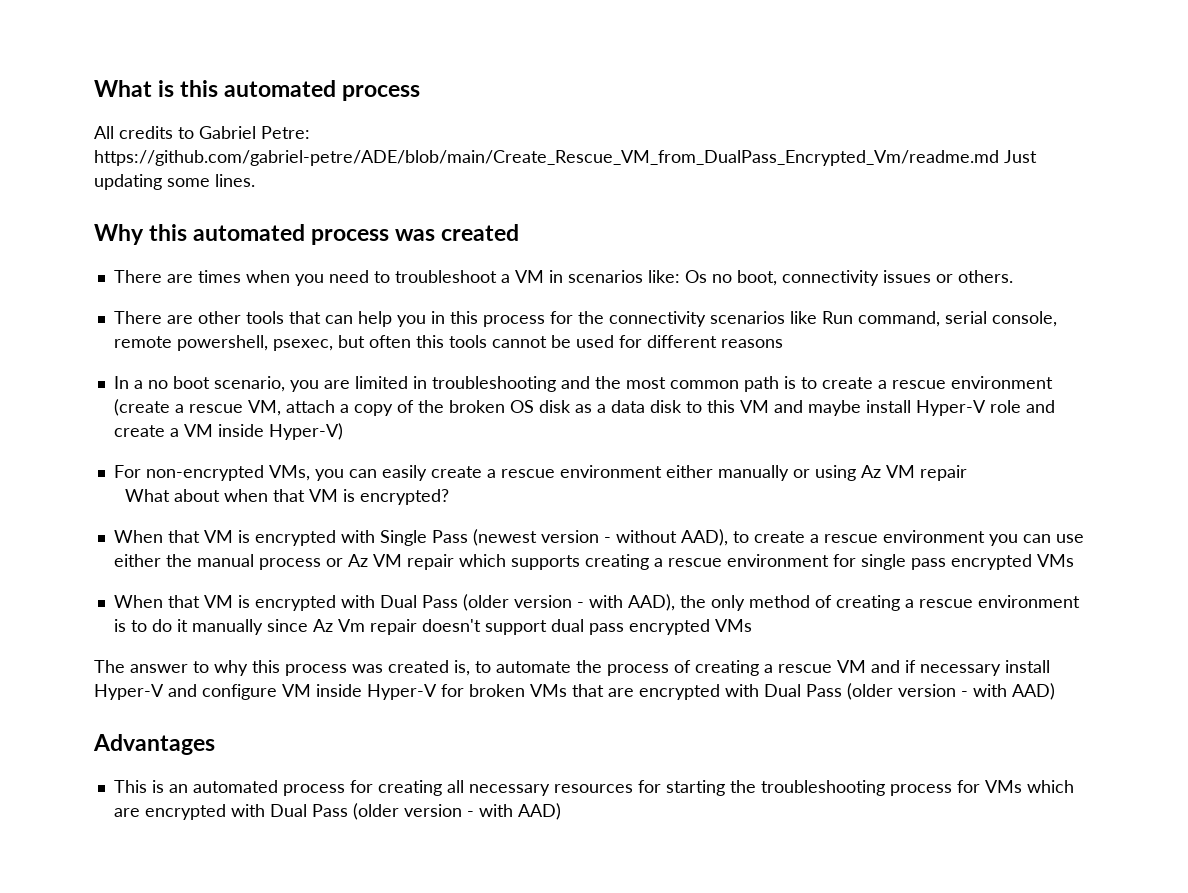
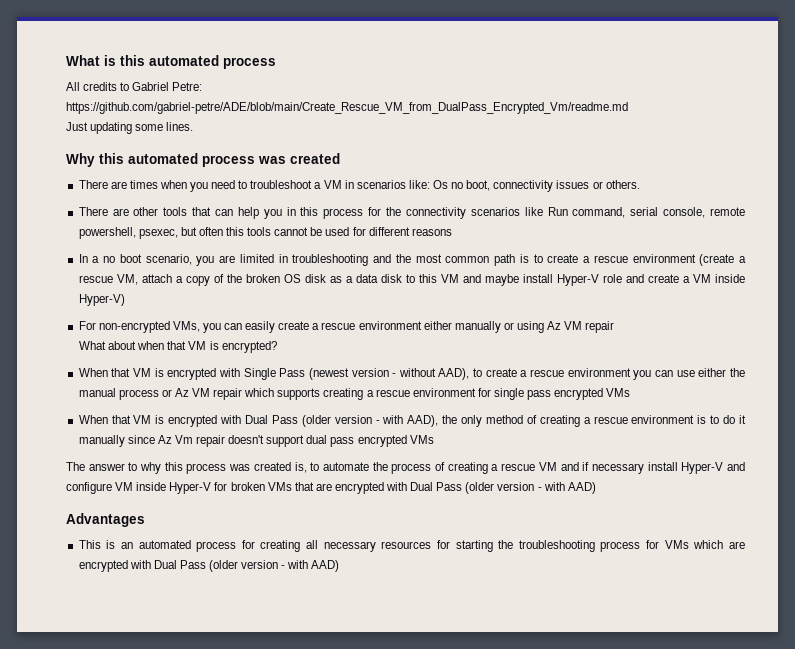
(999, 158) none -> (628, 108) //

